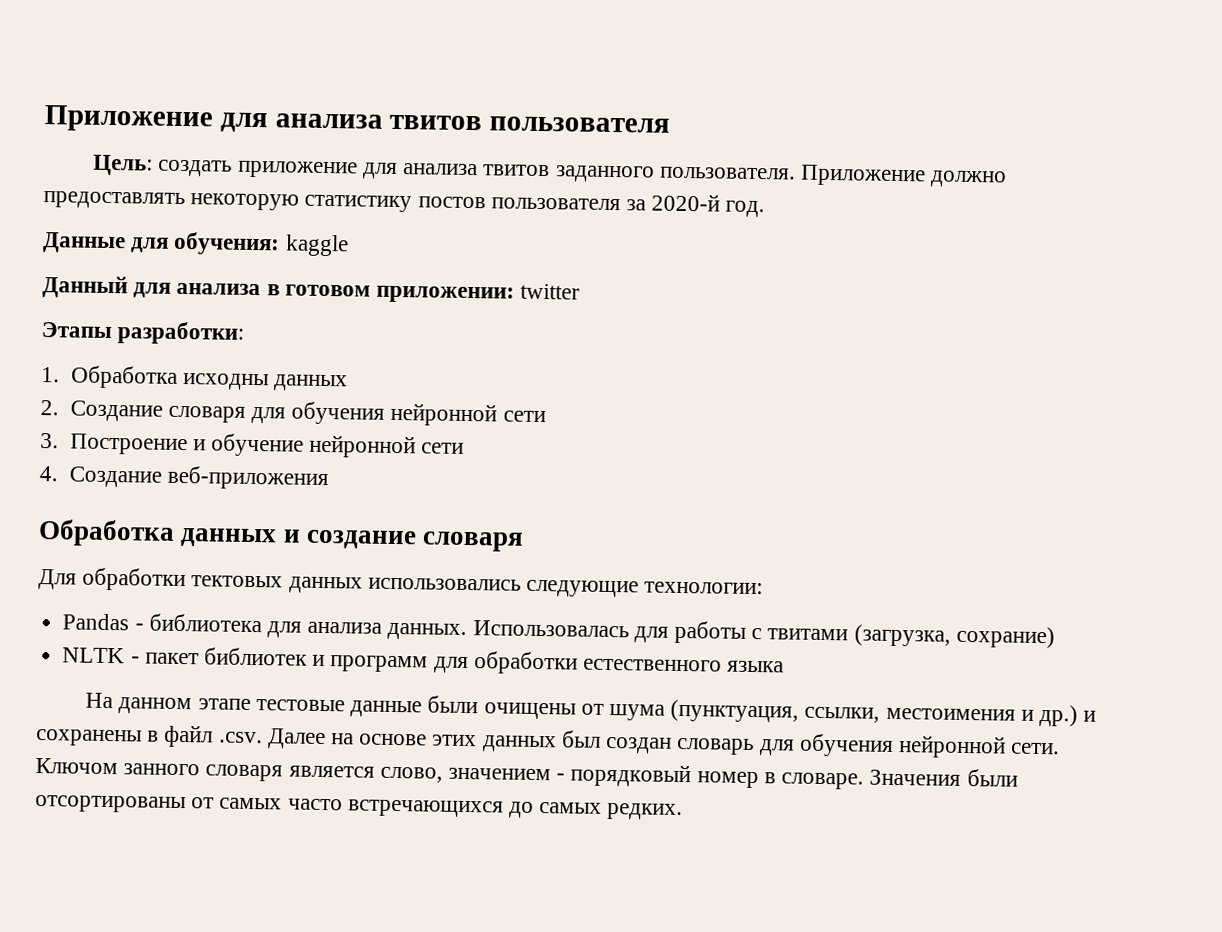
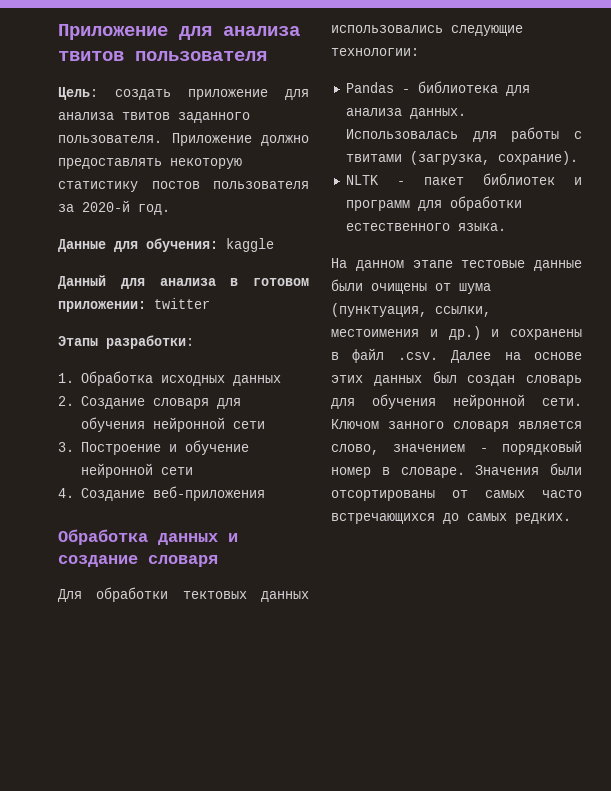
[182,373,269,391] исходны -> [160,375,225,386] исходных
[955,625,1055,649] сохрание) -> [497,151,578,165] сохрание).
[727,660,785,673] языка -> [457,223,506,231] языка.

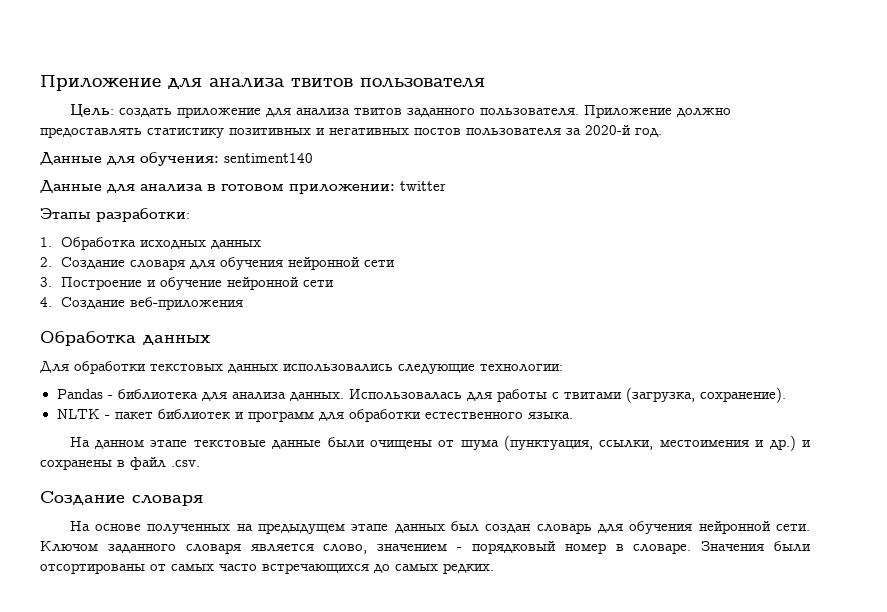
[170,158,242,169] [58,181,138,192] некоторую статистику -> [147,128,409,138] статистику позитивных и негативных
[226,238,274,252] [58,275,106,289] kaggle // Данный -> [224,153,313,163] [40,180,102,193] sentiment140 // Данные
[228,533,238,542] [58,555,218,567] и создание словаря -> (211, 340) none
[182,591,247,599] тектовых -> [150,364,223,371] текстовых
[497,151,578,165] сохрание). -> [699,387,786,403] сохранение).
[461,260,526,268] тестовые -> [193,440,266,447] текстовые
[451,350,582,363] [331,375,363,383] Далее на основе этих -> [40,491,203,506] [69,521,389,534] // Создание словаря // На основе полученных на предыдущем этапе
[388,421,444,429] занного -> [107,544,176,553] заданного

